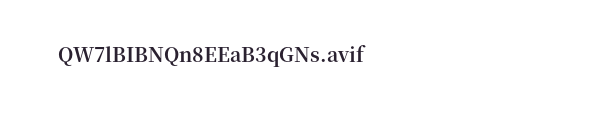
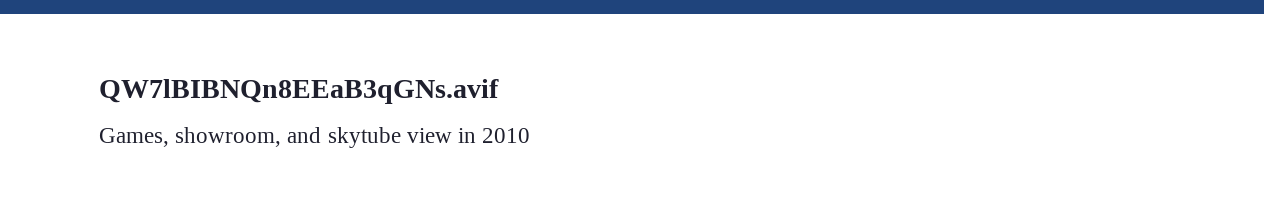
(366, 56) none -> [99,127,531,148] // Games, showroom, and skytube view in 2010

